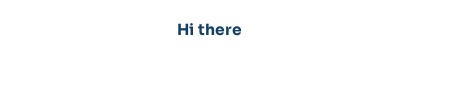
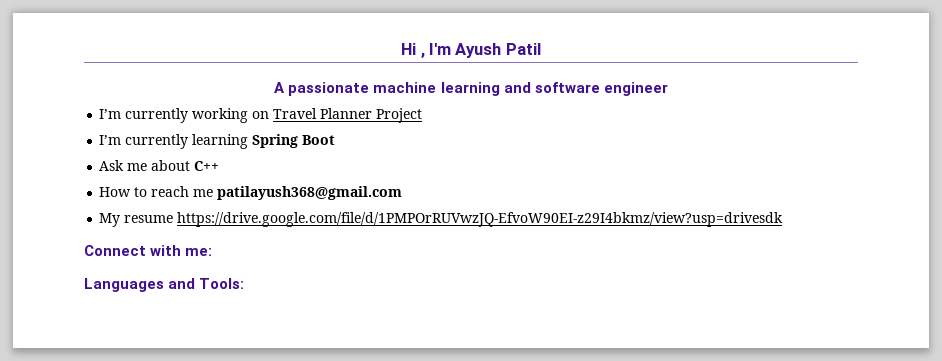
[198,23,243,36] there -> [420,43,541,58] [274,82,668,96] [99,108,423,123] [99,134,336,149] [99,160,220,171] [99,186,403,200] [99,212,784,227] [84,245,213,256] [84,278,245,292] , I'm Ayush Patil // A passionate machine learning and software engineer // I’m currently working on Travel Planner Project // I’m currently learning Spring Boot // Ask me about C++ // How to reach me patilayush368@gmail.com // My resume https://drive.google.com/file/d/1PMPOrRUVwzJQ-EfvoW90EI-z29I4bkmz/view?usp=drivesdk // Connect with me: // Languages and Tools:

